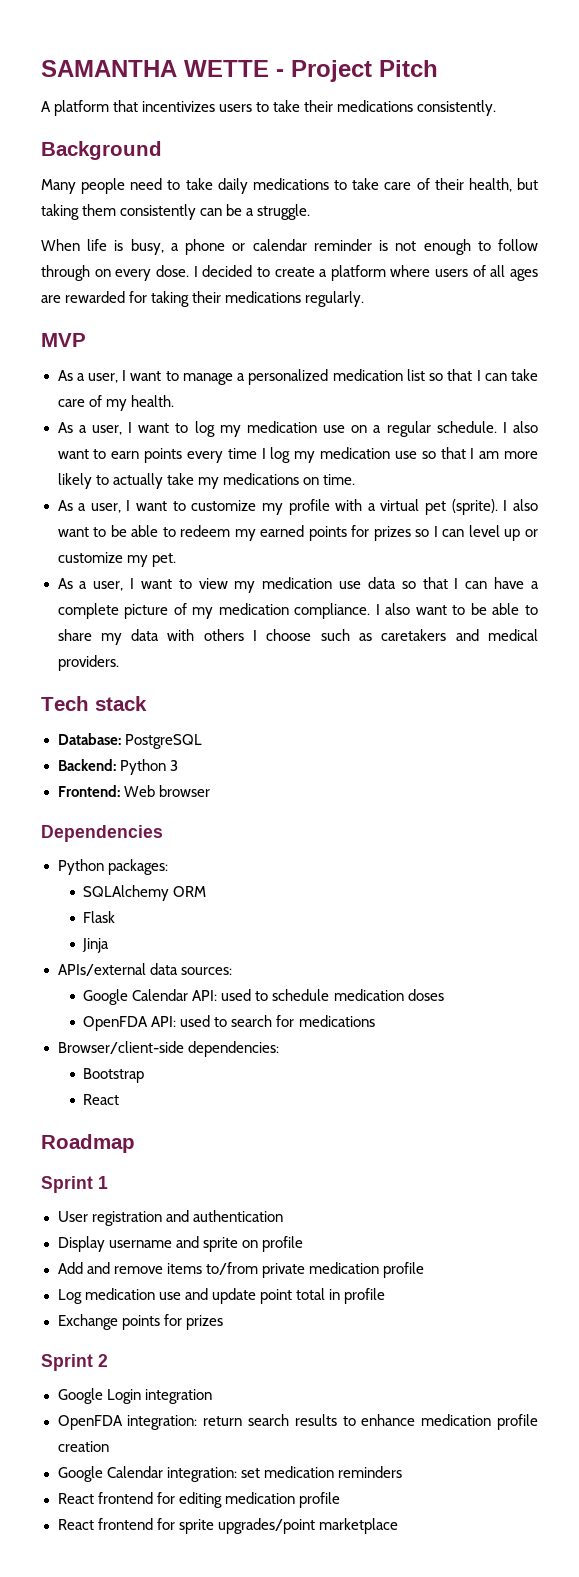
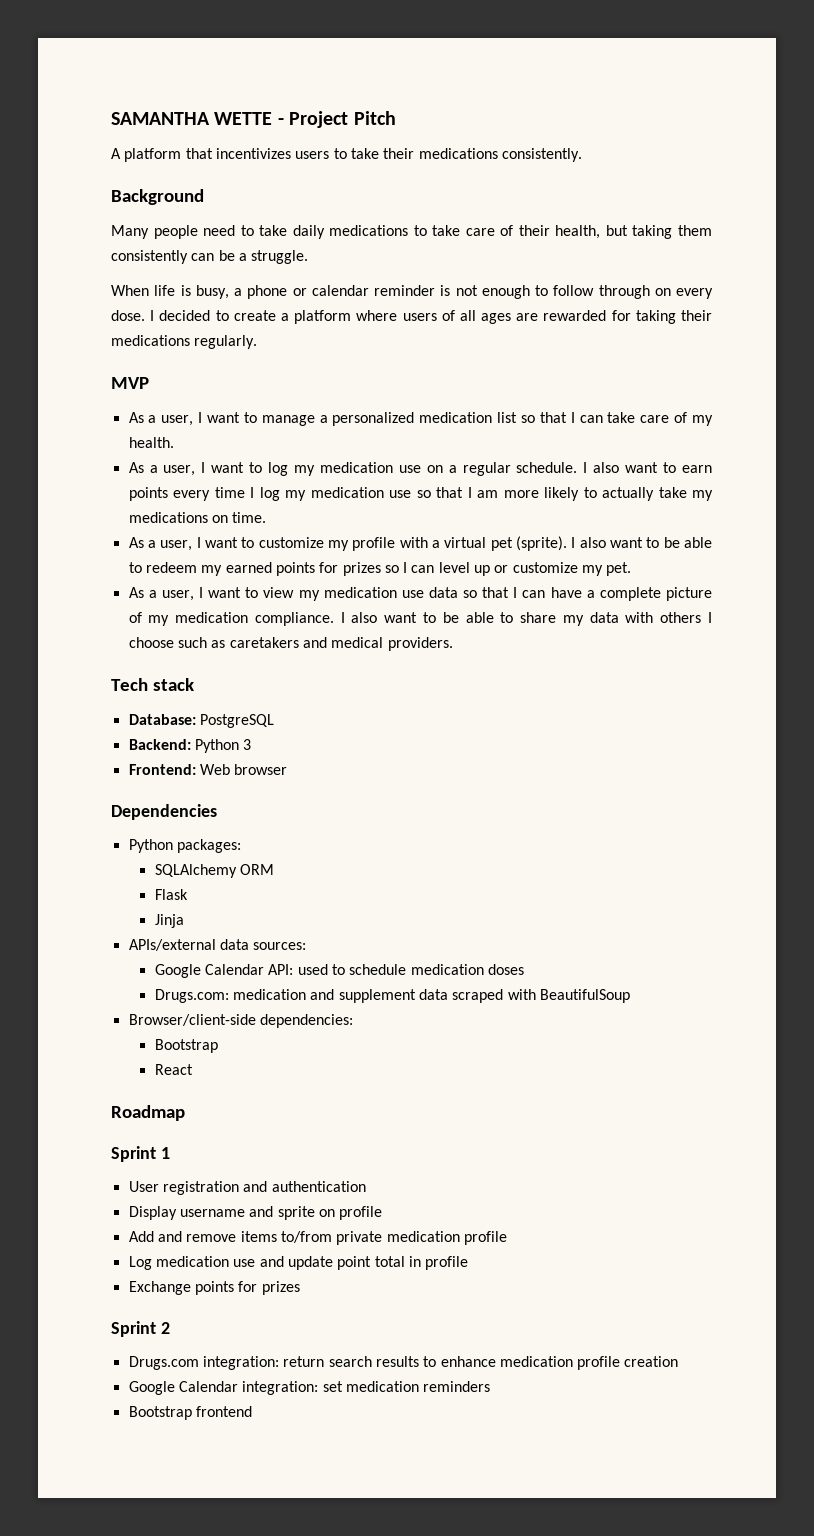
[83,1015,375,1031] OpenFDA API: used to search for medications -> [154,989,630,1003] Drugs.com: medication and supplement data scraped with BeautifulSoup
[57,1388,212,1404] [57,1415,123,1430] Google Login integration // OpenFDA -> [128,1356,199,1370] Drugs.com
[57,1492,340,1508] [57,1518,398,1534] React frontend for editing medication profile // React frontend for sprite upgrades/point marketplace -> [128,1406,252,1420] Bootstrap frontend

